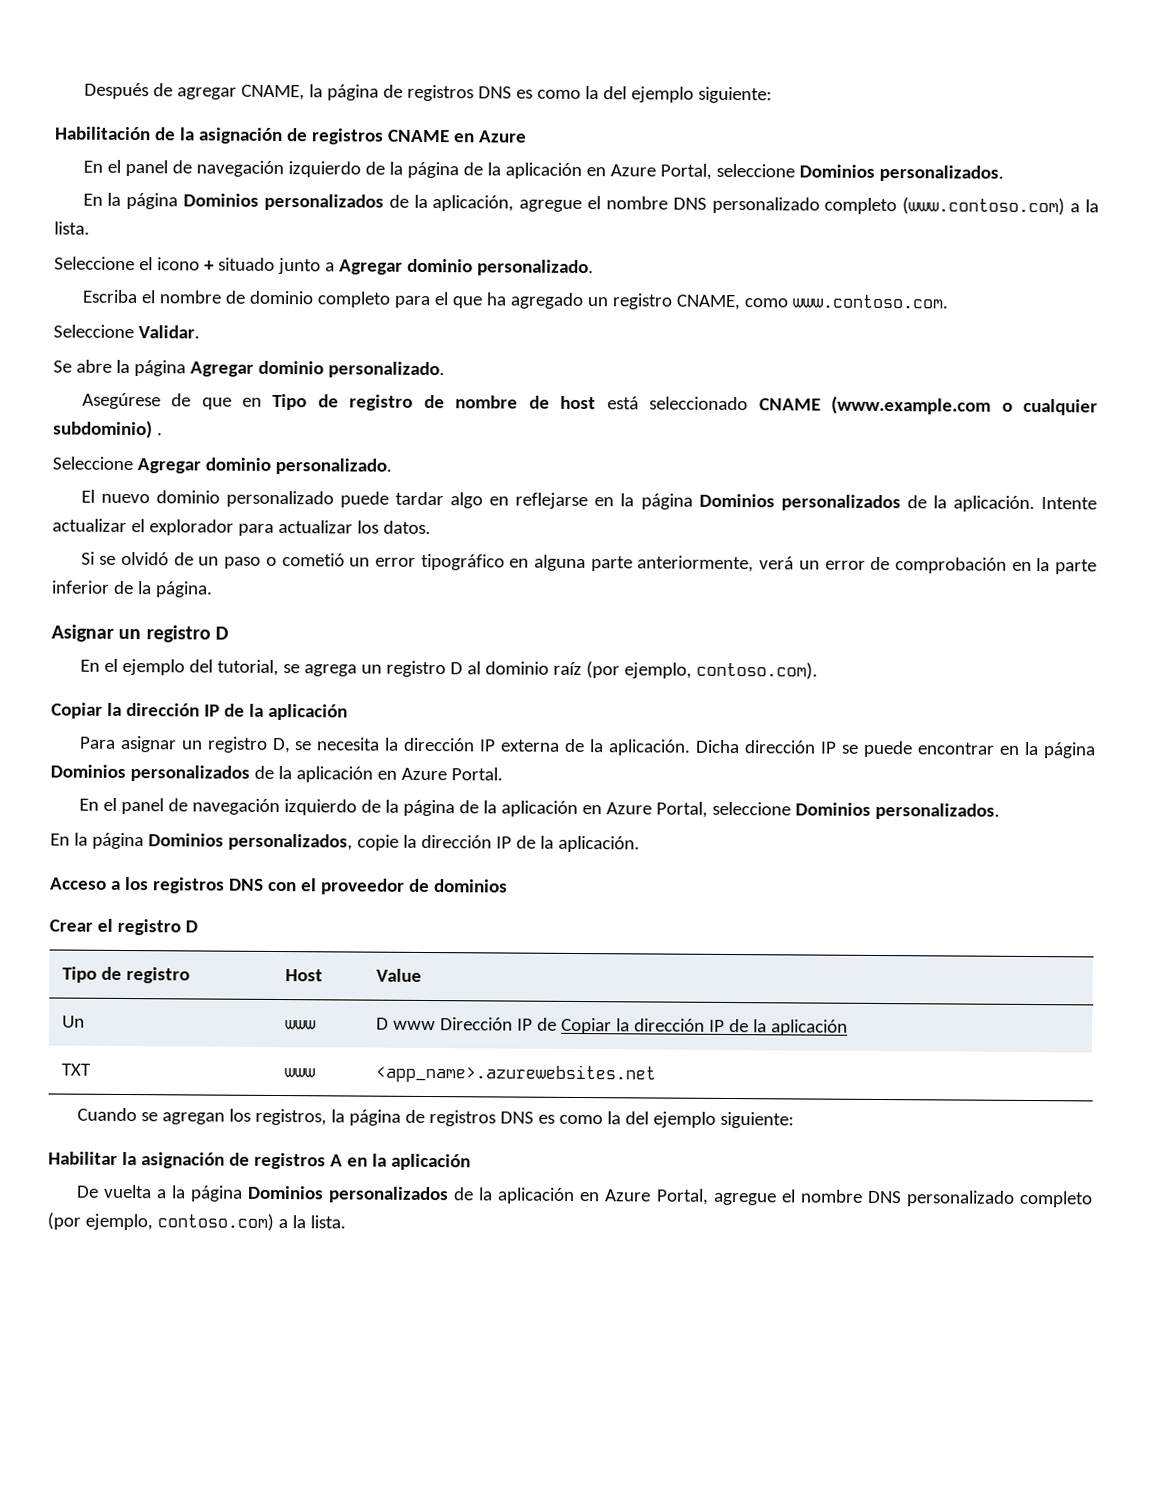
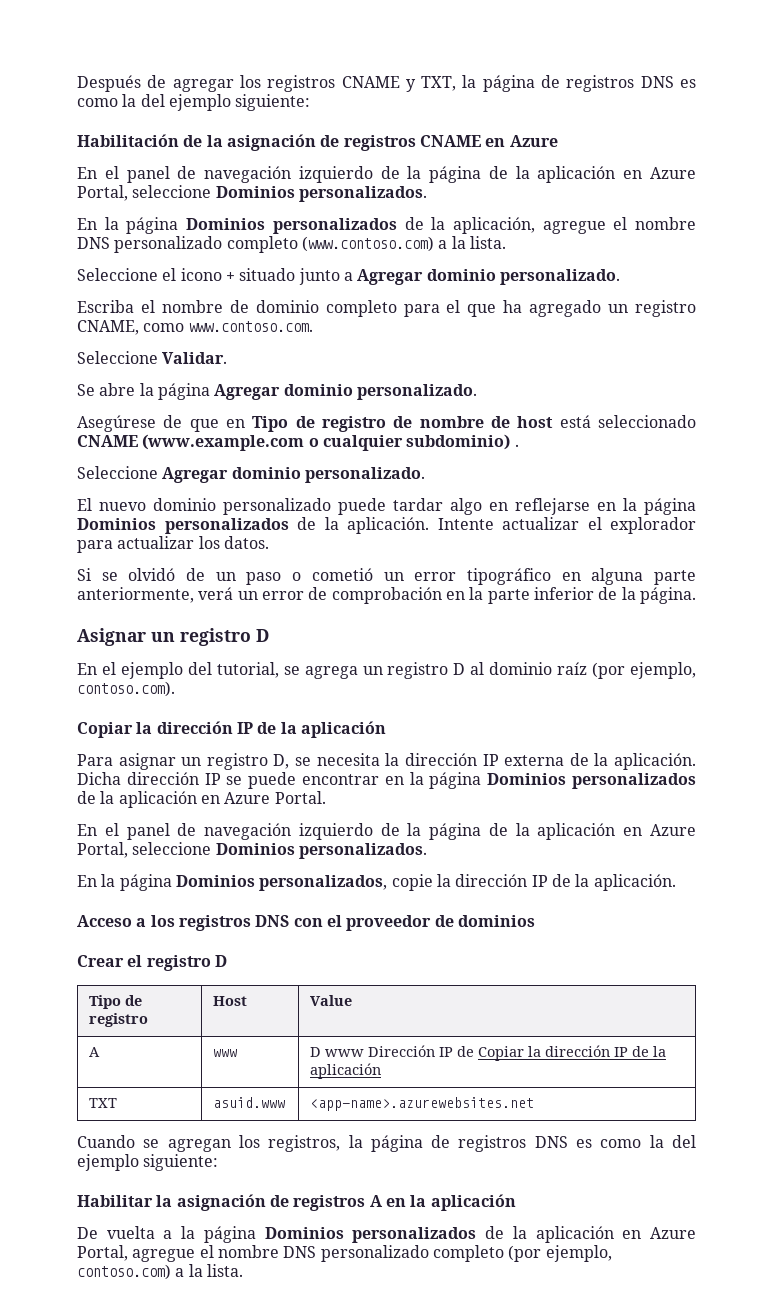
[240,84,305,101] CNAME, -> [239,75,457,92] los registros CNAME y TXT,
[62,1015,86,1028] Un -> [88,1047,100,1057] A
[284,1068,316,1078] [375,1063,657,1084] www | <app_name>.azurewebsites.net -> [212,1097,285,1108] [309,1097,534,1111] asuid.www | <app-name>.azurewebsites.net

